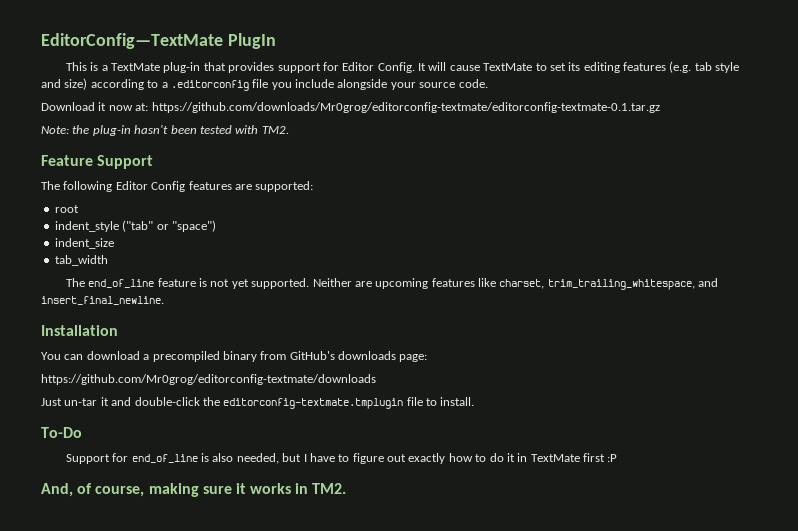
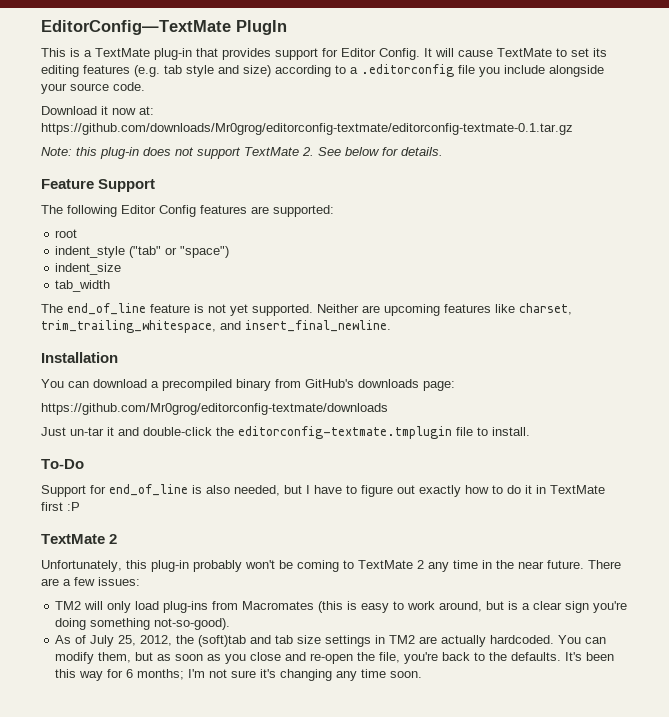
[72,125,289,136] the plug-in hasn't been tested with TM2. -> [76,147,443,159] this plug-in does not support TextMate 2. See below for details.
[41,483,347,497] And, of course, making sure it works in TM2. -> [41,534,118,544] [41,560,621,572] [41,577,140,586] [55,601,628,613] [55,618,231,630] [55,635,607,647] [55,652,615,664] [55,669,423,681] TextMate 2 // Unfortunately, this plug-in probably won't be coming to TextMate 2 any time in the near future. There are a few issues: // TM2 will only load plug-ins from Macromates (this is easy to work around, but is a clear sign you're doing something not-so-good). // As of July 25, 2012, the (soft)tab and tab size settings in TM2 are actually hardcoded. You can modify them, but as soon as you close and re-open the file, you're back to the defaults. It's been this way for 6 months; I'm not sure it's changing any time soon.

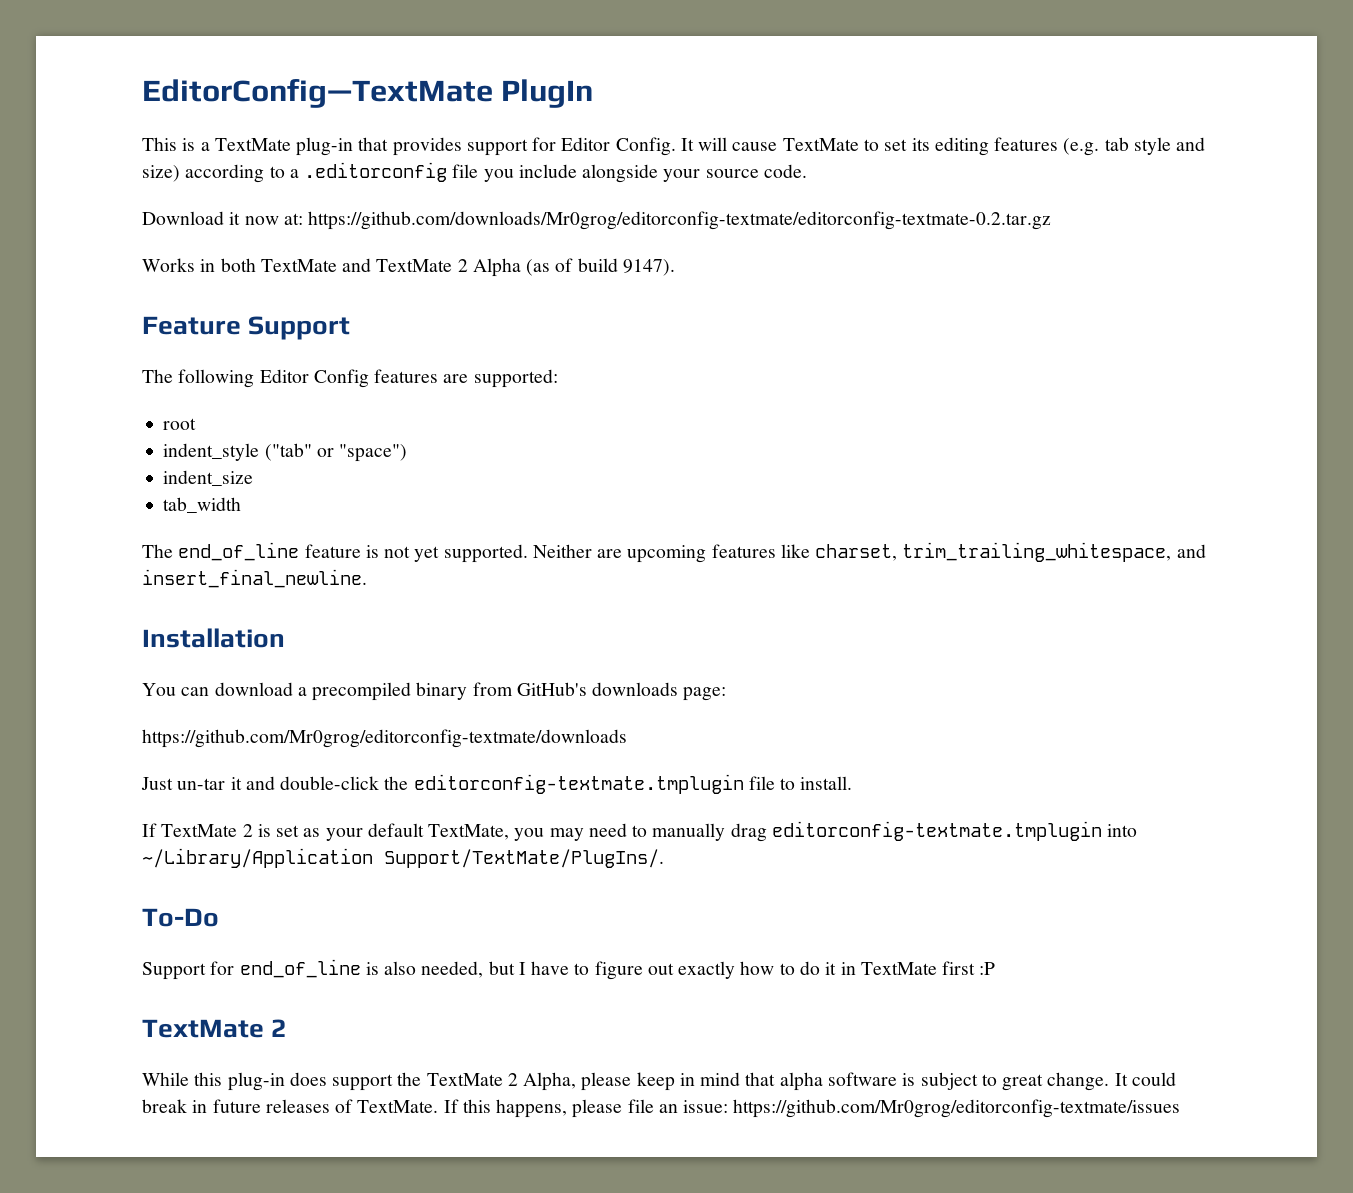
[41,123,573,135] [41,147,443,159] https://github.com/downloads/Mr0grog/editorconfig-textmate/editorconfig-textmate-0.1.tar.gz // Note: this plug-in does not support TextMate 2. See below for details. -> [308,211,1052,230] [142,258,675,277] https://github.com/downloads/Mr0grog/editorconfig-textmate/editorconfig-textmate-0.2.tar.gz // Works in both TextMate and TextMate 2 Alpha (as of build 9147).
(530, 431) none -> [142,821,1138,842] [142,848,664,868] // If TextMate 2 is set as your default TextMate, you may need to manually drag editorconfig-textmate.tmplugin into ~/Library/Application Support/TextMate/PlugIns/.
[41,560,621,572] [41,577,140,586] [55,601,628,613] [55,618,231,630] [55,635,607,647] [55,652,615,664] [55,669,423,681] Unfortunately, this plug-in probably won't be coming to TextMate 2 any time in the near future. There are a few issues: // TM2 will only load plug-ins from Macromates (this is easy to work around, but is a clear sign you're doing something not-so-good). // As of July 25, 2012, the (soft)tab and tab size settings in TM2 are actually hardcoded. You can modify them, but as soon as you close and re-open the file, you're back to the defaults. It's been this way for 6 months; I'm not sure it's changing any time soon. -> [142,1072,1176,1091] [142,1099,1181,1118] While this plug-in does support the TextMate 2 Alpha, please keep in mind that alpha software is subject to great change. It could break in future releases of TextMate. If this happens, please file an issue: https://github.com/Mr0grog/editorconfig-textmate/issues

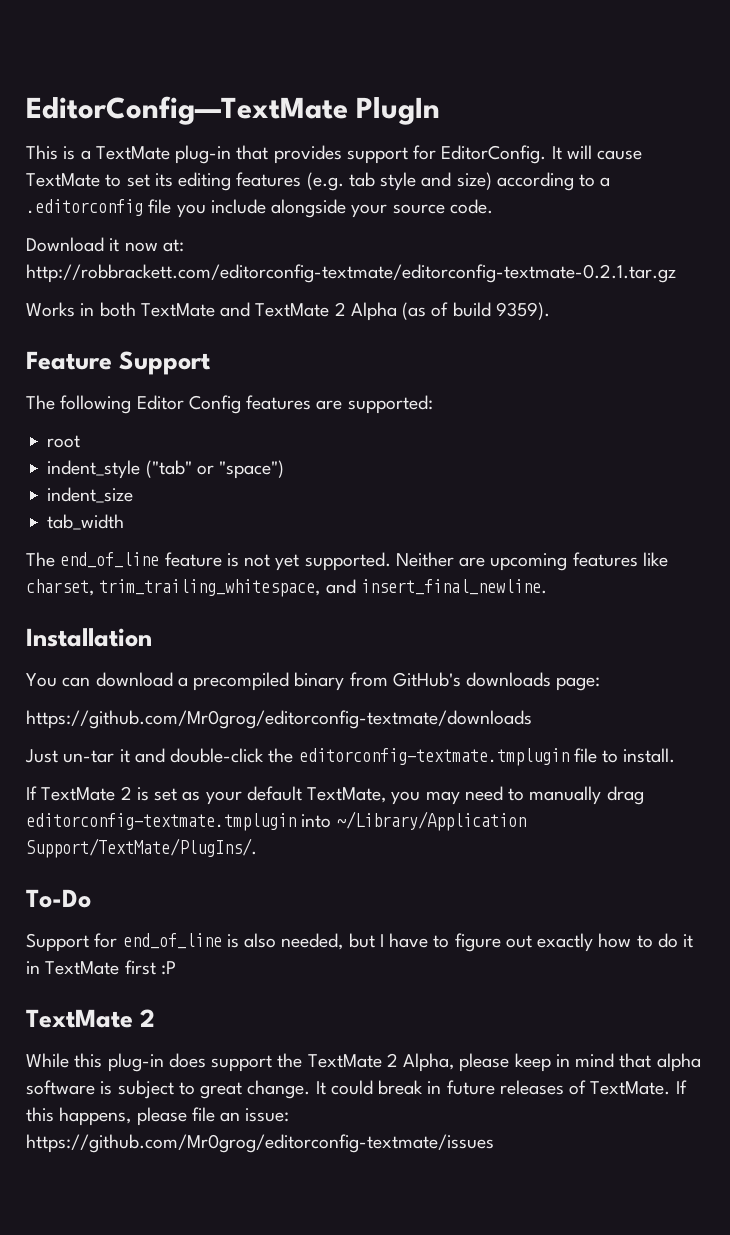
[561,137,676,156] Editor Config. -> [441,145,547,164] EditorConfig.
[308,211,1052,230] https://github.com/downloads/Mr0grog/editorconfig-textmate/editorconfig-textmate-0.2.tar.gz -> [26,264,676,283] http://robbrackett.com/editorconfig-textmate/editorconfig-textmate-0.2.1.tar.gz
[622,259,675,276] 9147). -> [495,302,550,320] 9359).

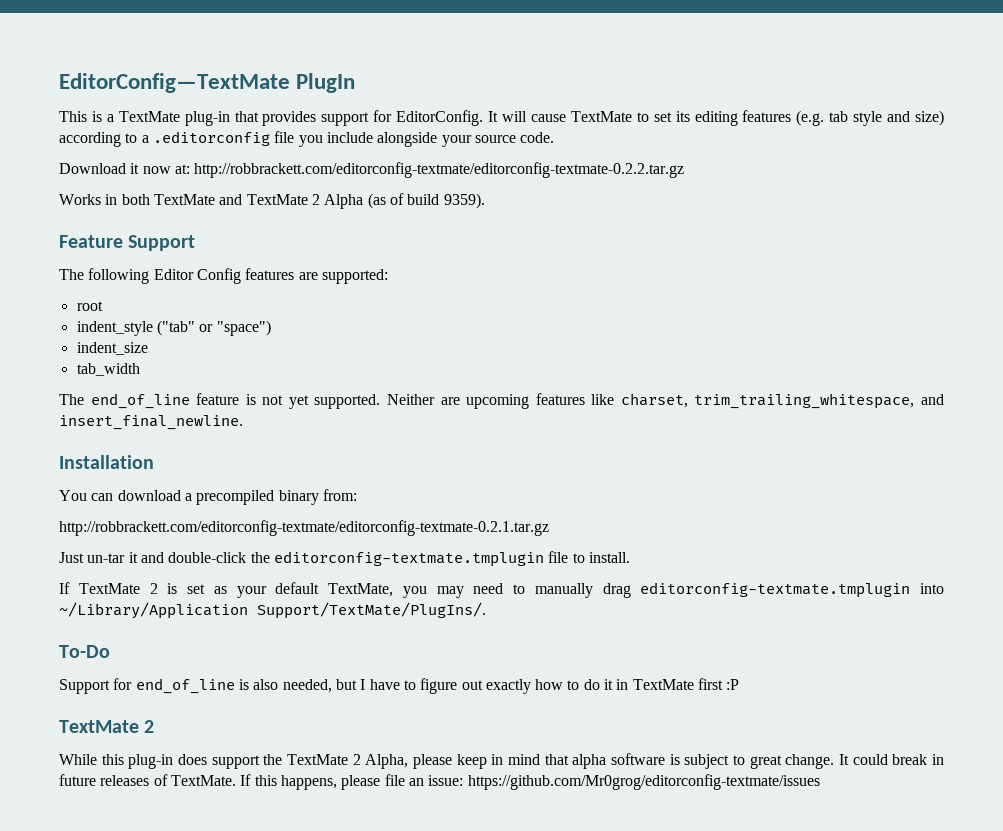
[26,264,676,283] http://robbrackett.com/editorconfig-textmate/editorconfig-textmate-0.2.1.tar.gz -> [194,162,685,178] http://robbrackett.com/editorconfig-textmate/editorconfig-textmate-0.2.2.tar.gz
[349,672,601,691] [26,710,532,729] from GitHub's downloads page: // https://github.com/Mr0grog/editorconfig-textmate/downloads -> [322,489,357,501] [59,520,549,536] from: // http://robbrackett.com/editorconfig-textmate/editorconfig-textmate-0.2.1.tar.gz

